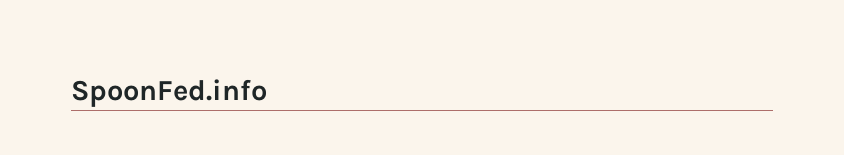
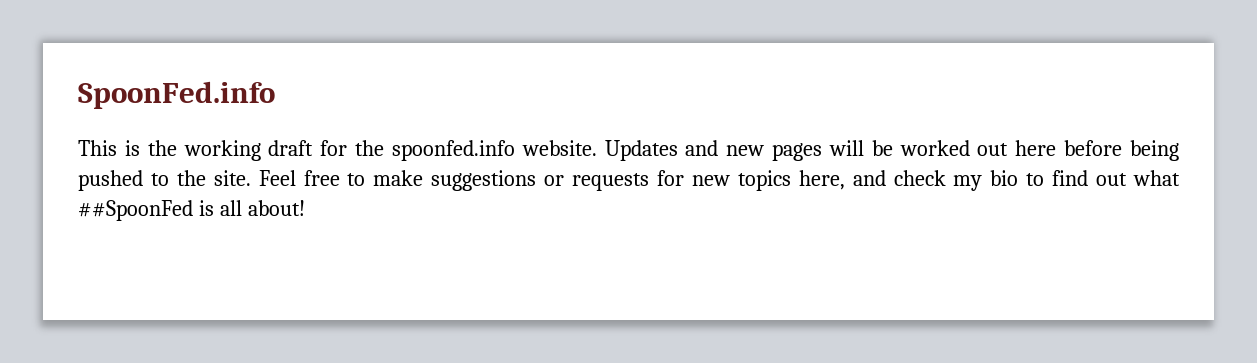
(267, 93) none -> [78,140,1180,161] [78,170,1180,191] [78,200,305,221] // This is the working draft for the spoonfed.info website. Updates and new pages will be worked out here before being pushed to the site. Feel free to make suggestions or requests for new topics here, and check my bio to find out what ##SpoonFed is all about!

